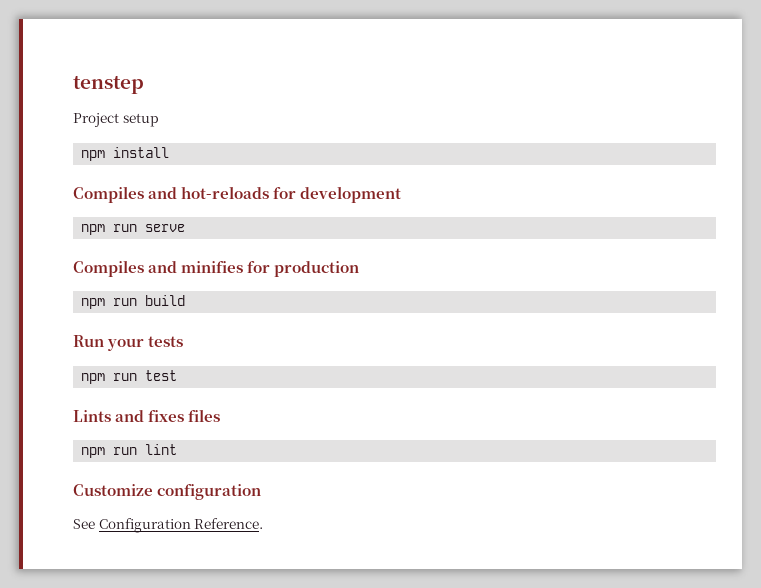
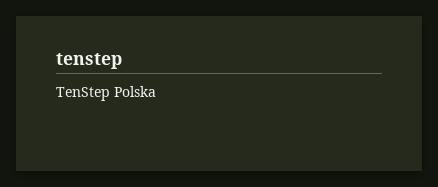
[73,113,159,127] [81,147,170,161] [73,186,402,203] [81,224,186,235] [73,260,360,277] [81,295,186,309] [73,335,184,351] [81,370,178,384] [73,409,221,422] [81,444,178,458] [73,484,262,500] [73,518,264,533] Project setup // npm install // Compiles and hot-reloads for development // npm run serve // Compiles and minifies for production // npm run build // Run your tests // npm run test // Lints and fixes files // npm run lint // Customize configuration // See Configuration Reference. -> [56,86,156,101] TenStep Polska

